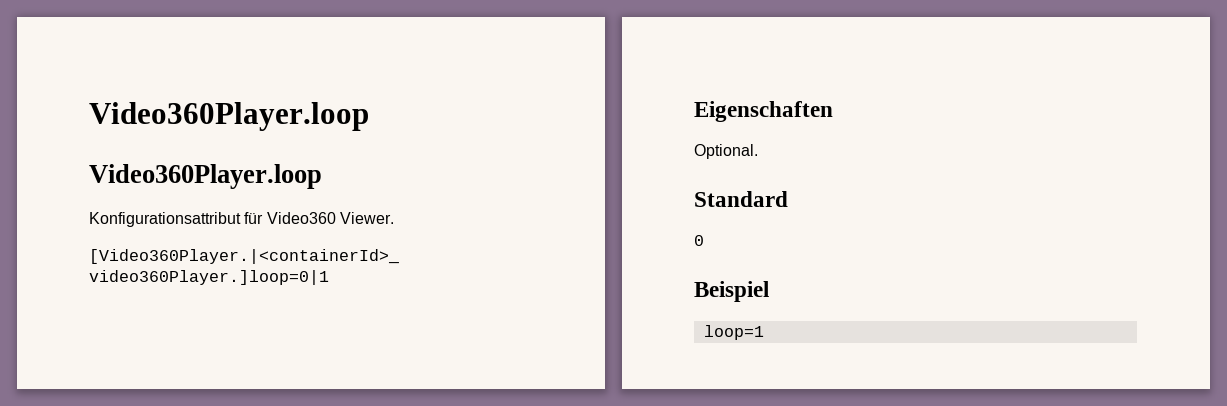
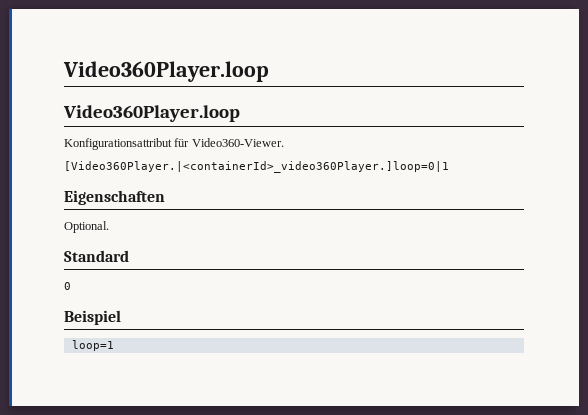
[266,212,394,224] Video360 Viewer. -> [191,138,284,147] Video360-Viewer.

